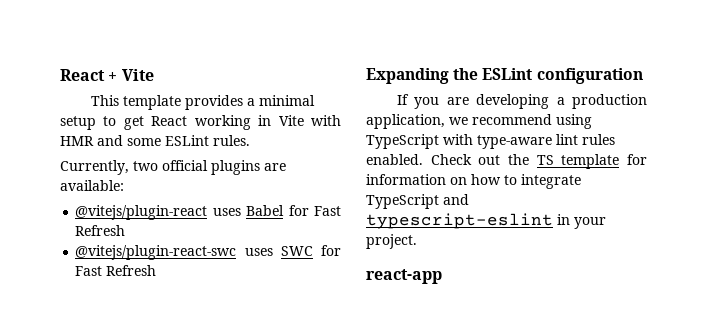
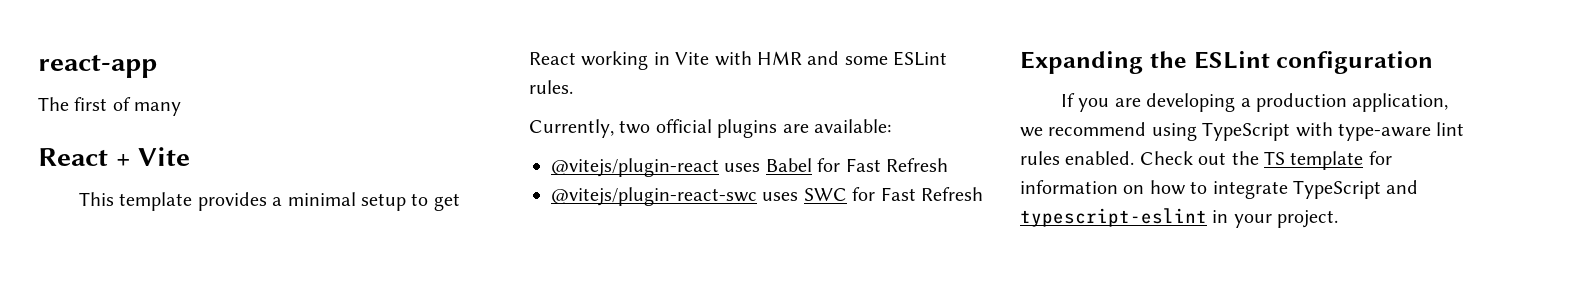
(60, 75) none -> [38,54,157,78] [38,97,182,116] react-app // The first of many //
[366,269,442,284] // react-app -> (1339, 219) none

